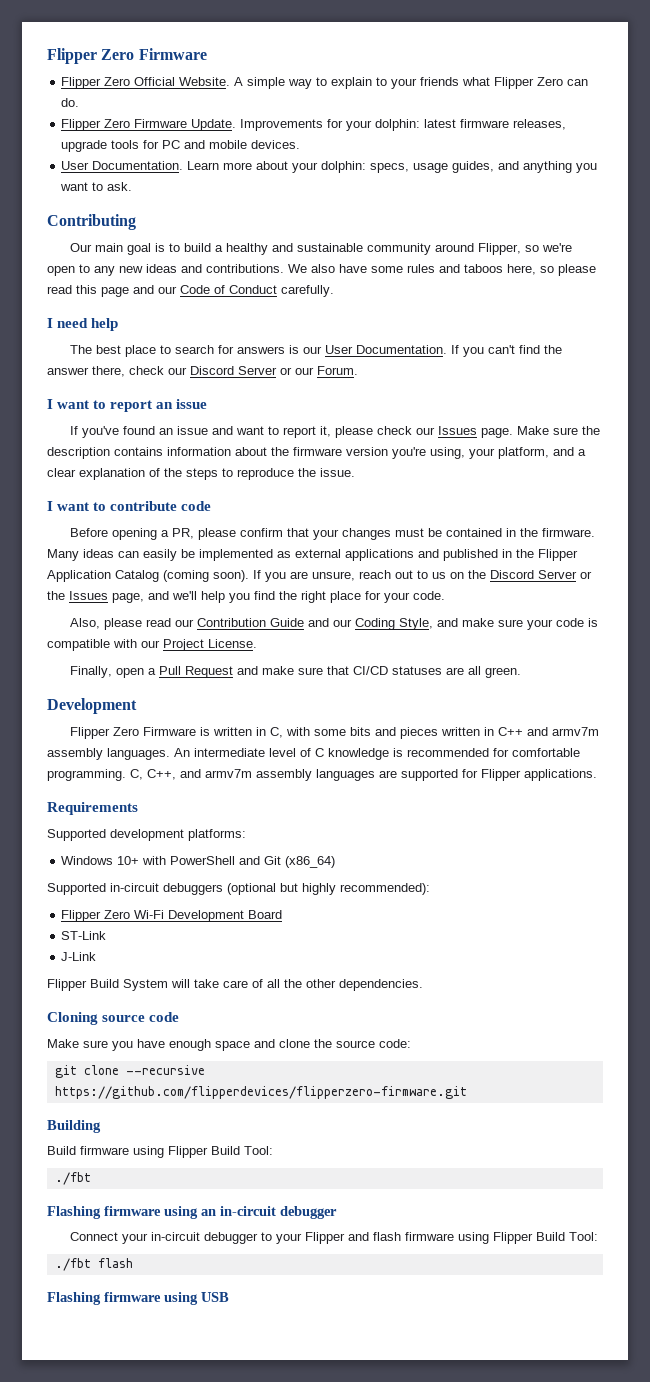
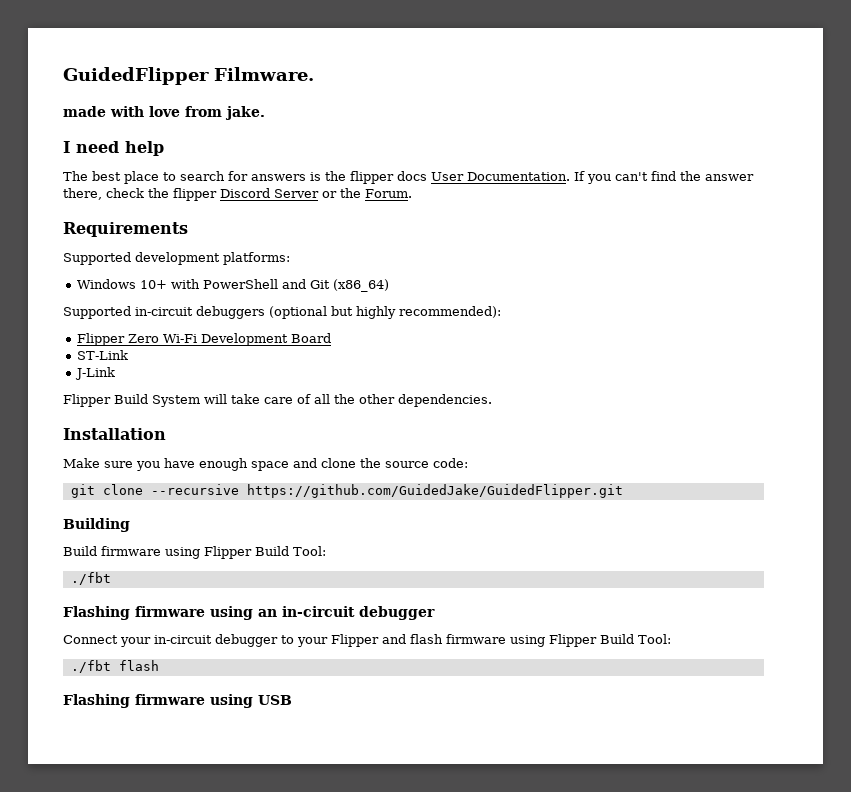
[47,48,207,64] [61,77,589,89] [61,98,80,107] [61,119,567,131] [61,140,301,152] [61,161,598,173] [60,182,133,191] [47,214,136,230] [70,243,573,255] [47,264,596,276] [47,285,334,297] Flipper Zero Firmware // Flipper Zero Official Website. A simple way to explain to your friends what Flipper Zero can do. // Flipper Zero Firmware Update. Improvements for your dolphin: latest firmware releases, upgrade tools for PC and mobile devices. // User Documentation. Learn more about your dolphin: specs, usage guides, and anything you want to ask. // Contributing // Our main goal is to build a healthy and sustainable community around Flipper, so we're open to any new ideas and contributions. We also have some rules and taboos here, so please read this page and our Code of Conduct carefully. -> [63,67,314,85] [63,106,265,120] GuidedFlipper Filmware. // made with love from jake.
[303,346,323,354] our -> [325,171,427,184] the flipper docs
[168,366,358,375] [47,399,208,412] [70,426,601,438] [47,447,586,459] [47,468,355,480] [47,501,212,511] [70,528,596,540] [47,549,578,561] [47,570,592,582] [47,591,445,603] [70,618,599,630] [47,639,257,651] [70,666,522,678] [47,698,137,714] [70,727,600,739] [47,748,580,760] [47,769,597,781] our Discord Server or our Forum. // I want to report an issue // If you've found an issue and want to report it, please check our Issues page. Make sure the description contains information about the firmware version you're using, your platform, and a clear explanation of the steps to reproduce the issue. // I want to contribute code // Before opening a PR, please confirm that your changes must be contained in the firmware. Many ideas can easily be implemented as external applications and published in the Flipper Application Catalog (coming soon). If you are unsure, reach out to us on the Discord Server or the Issues page, and we'll help you find the right place for your code. // Also, please read our Contribution Guide and our Coding Style, and make sure your code is compatible with our Project License. // Finally, open a Pull Request and make sure that CI/CD statuses are all green. // Development // Flipper Zero Firmware is written in C, with some bits and pieces written in C++ and armv7m assembly languages. An intermediate level of C knowledge is recommended for comfortable programming. C, C++, and armv7m assembly languages are supported for Flipper applications. -> [148,188,412,201] the flipper Discord Server or the Forum.
[47,1012,180,1025] Cloning source code -> [63,428,166,440] Installation
[54,1086,467,1099] https://github.com/flipperdevices/flipperzero-firmware.git -> [246,484,623,498] https://github.com/GuidedJake/GuidedFlipper.git

